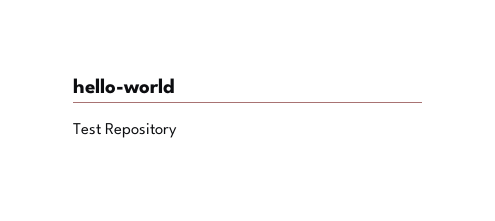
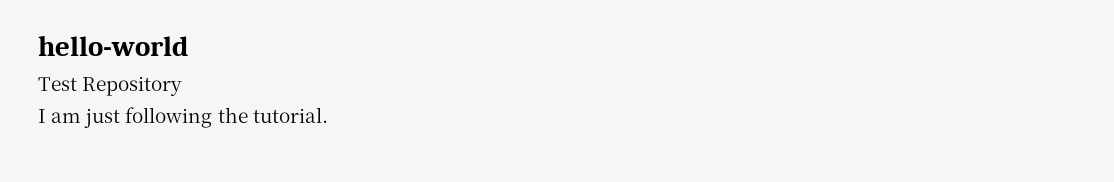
(178, 130) none -> [38,107,328,128] // I am just following the tutorial.

